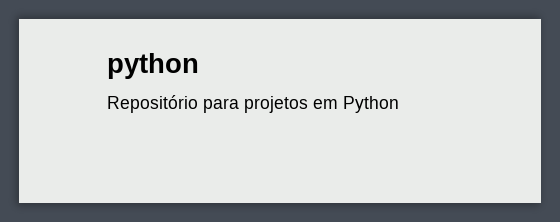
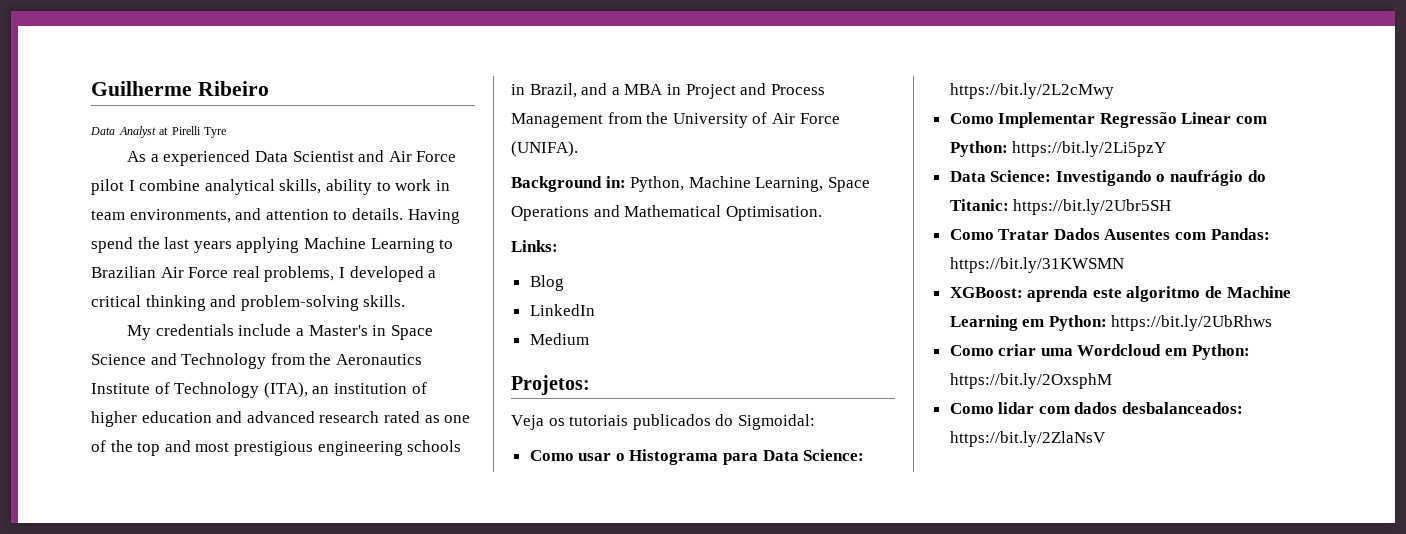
[107,53,199,79] [107,95,399,113] python // Repositório para projetos em Python -> [91,81,269,96] [90,126,227,138] [127,150,457,166] [91,179,450,195] [91,208,460,224] [91,237,454,253] [91,266,437,282] [91,295,406,311] [127,324,433,340] [91,353,422,369] [91,382,427,398] [91,411,471,427] [91,440,462,456] [511,83,825,99] [511,112,840,128] [511,141,578,157] [511,176,870,192] [511,205,822,221] [511,240,558,252] [529,275,564,291] [529,304,595,316] [529,333,589,345] [511,375,590,395] [511,414,815,430] [529,449,865,465] [949,83,1114,99] [949,112,1268,128] [949,141,1167,157] [949,170,1266,186] [949,199,1172,215] [949,228,1270,240] [949,257,1124,273] [949,286,1291,302] [949,315,1273,331] [949,344,1250,360] [949,373,1112,389] [949,402,1244,414] [949,431,1106,447] Guilherme Ribeiro // Data Analyst at Pirelli Tyre // As a experienced Data Scientist and Air Force pilot I combine analytical skills, ability to work in team environments, and attention to details. Having spend the last years applying Machine Learning to Brazilian Air Force real problems, I developed a critical thinking and problem-solving skills. // My credentials include a Master's in Space Science and Technology from the Aeronautics Institute of Technology (ITA), an institution of higher education and advanced research rated as one of the top and most prestigious engineering schools in Brazil, and a MBA in Project and Process Management from the University of Air Force (UNIFA). // Background in: Python, Machine Learning, Space Operations and Mathematical Optimisation. // Links: // Blog // LinkedIn // Medium // Projetos: // Veja os tutoriais publicados do Sigmoidal: // Como usar o Histograma para Data Science: https://bit.ly/2L2cMwy // Como Implementar Regressão Linear com Python: https://bit.ly/2Li5pzY // Data Science: Investigando o naufrágio do Titanic: https://bit.ly/2Ubr5SH // Como Tratar Dados Ausentes com Pandas: https://bit.ly/31KWSMN // XGBoost: aprenda este algoritmo de Machine Learning em Python: https://bit.ly/2UbRhws // Como criar uma Wordcloud em Python: https://bit.ly/2OxsphM // Como lidar com dados desbalanceados: https://bit.ly/2ZlaNsV

